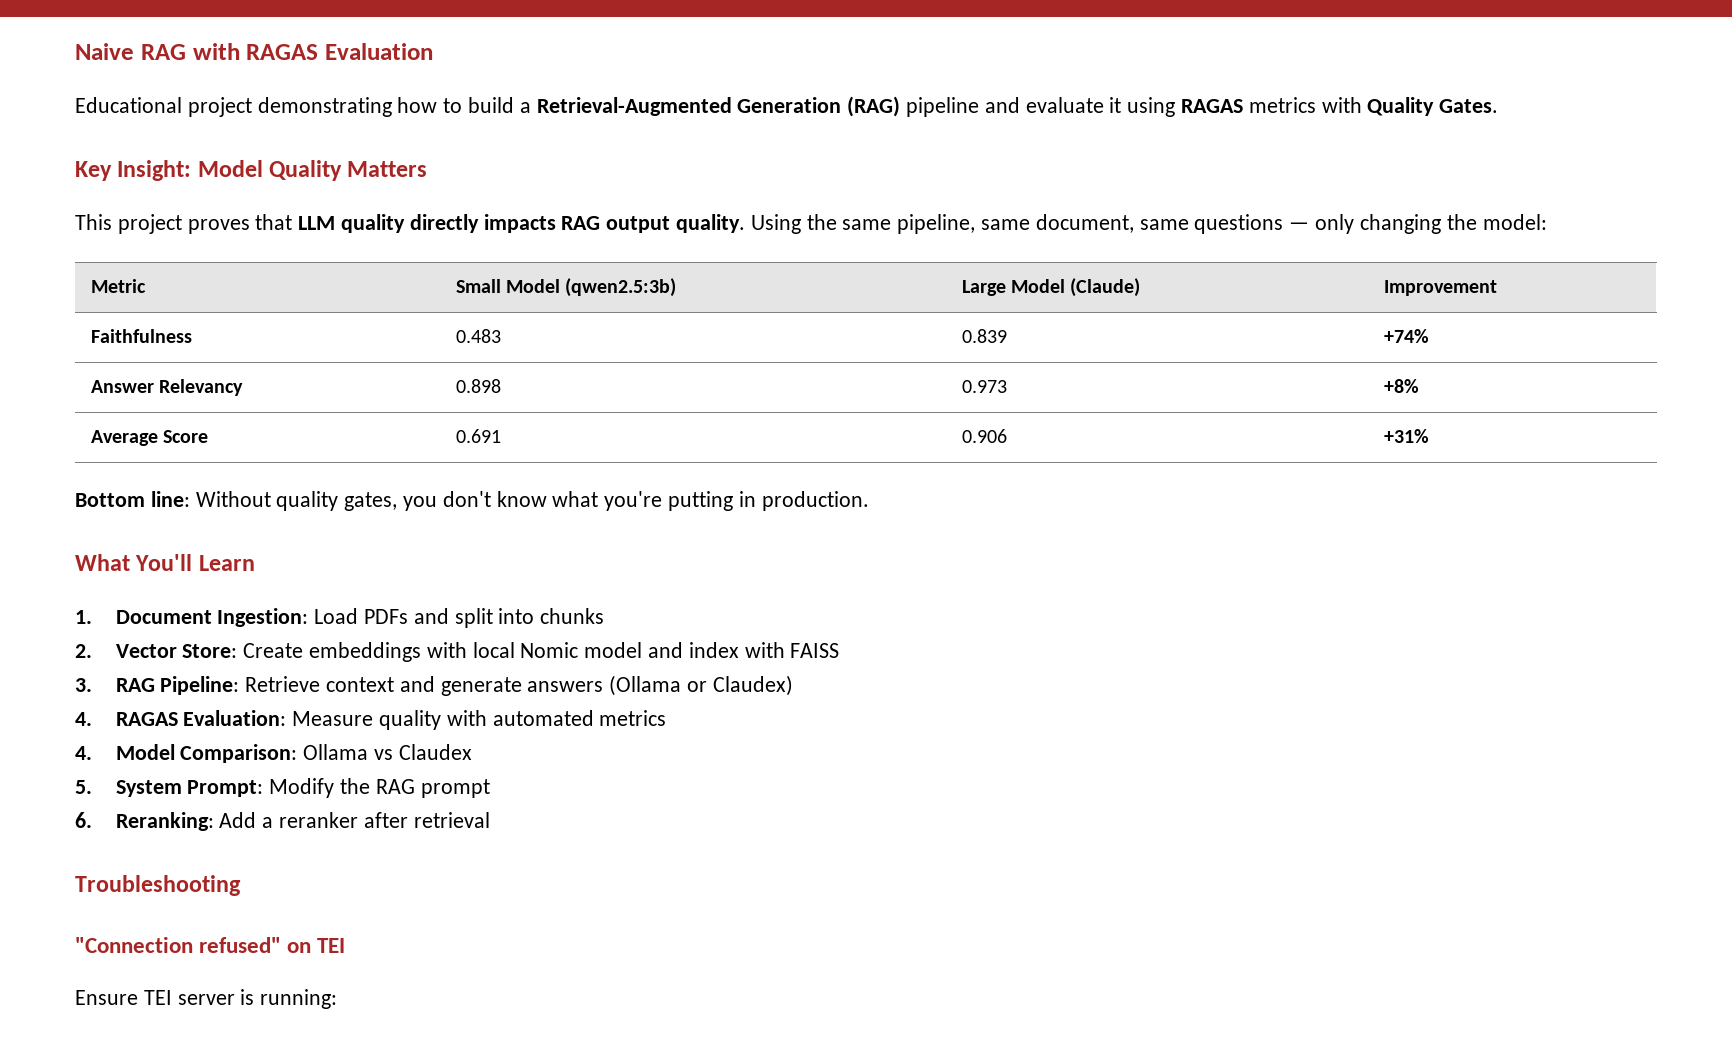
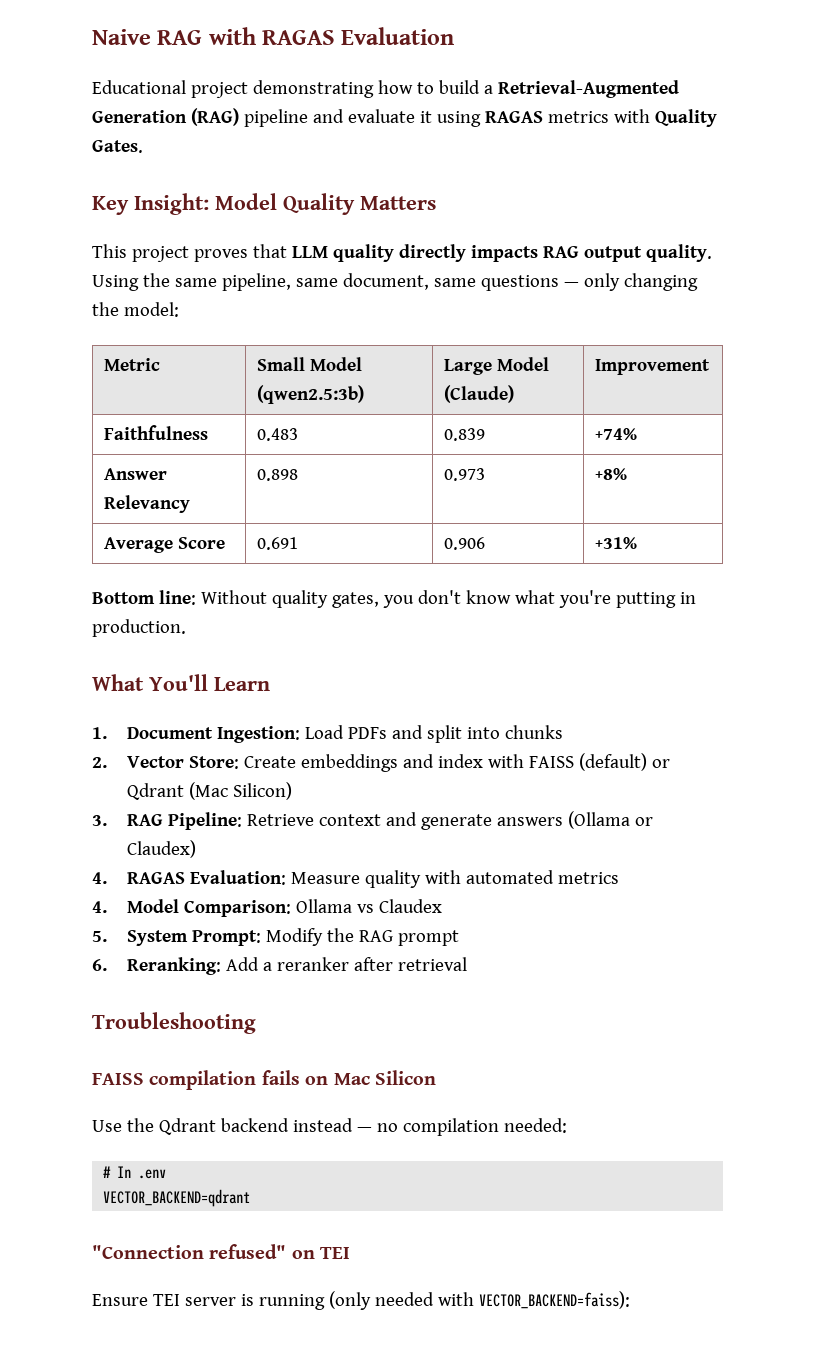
[426,642,643,658] with local Nomic model -> (399, 763) none
(840, 650) none -> [579,753,671,771] [127,782,293,800] (default) or Qdrant (Mac Silicon)
(241, 885) none -> [92,1070,436,1090] [92,1118,567,1136] [103,1166,167,1179] [103,1189,251,1207] // FAISS compilation fails on Mac Silicon // Use the Qdrant backend instead — no compilation needed: // # In .env // VECTOR_BACKEND=qdrant
[260,989,338,1009] running: -> [258,1291,630,1310] running (only needed with VECTOR_BACKEND=faiss):

